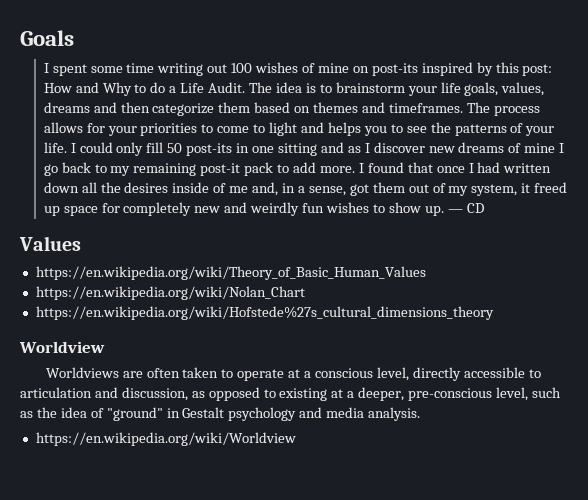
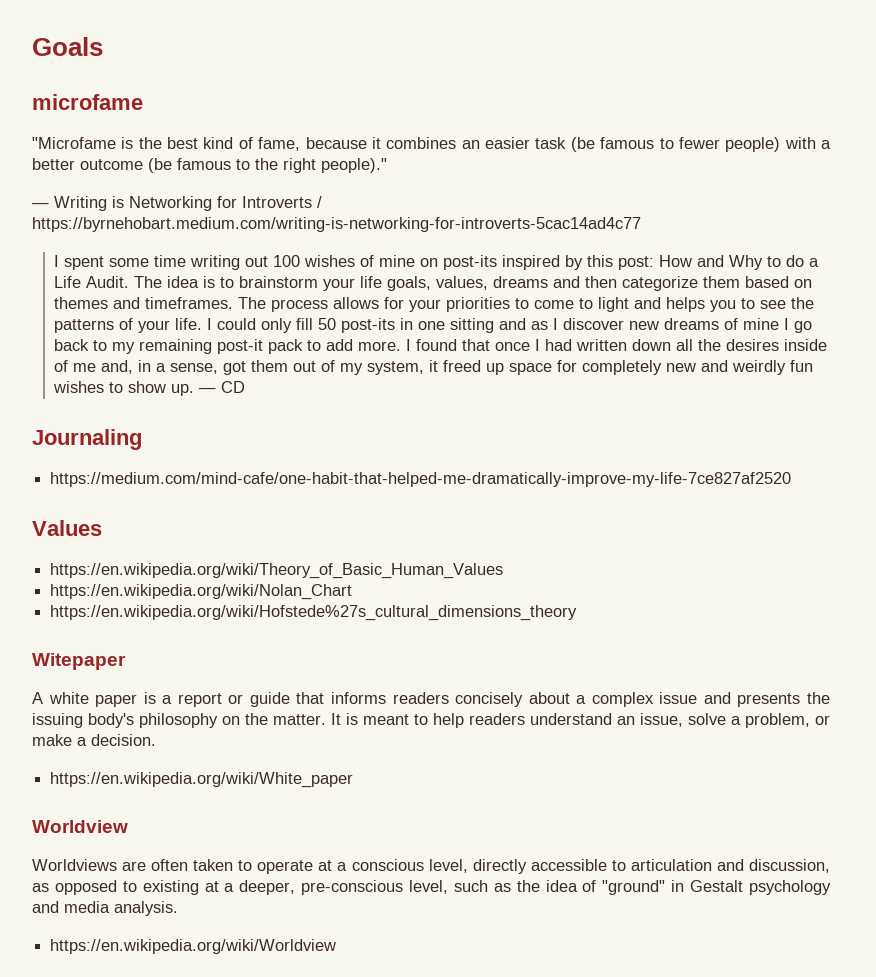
(74, 38) none -> [32,94,143,110] [32,137,831,152] [32,158,387,173] [32,196,322,211] [32,217,641,232] // microfame // "Microfame is the best kind of fame, because it combines an easier task (be famous to fewer people) with a better outcome (be famous to the right people)." // — Writing is Networking for Introverts / https://byrnehobart.medium.com/writing-is-networking-for-introverts-5cac14ad4c77
(484, 208) none -> [32,429,142,450] [50,472,792,487] // Journaling // https://medium.com/mind-cafe/one-habit-that-helped-me-dramatically-improve-my-life-7ce827af2520
(494, 313) none -> [32,653,126,670] [32,692,830,707] [32,713,830,728] [32,734,156,746] [50,772,354,788] // Witepaper // A white paper is a report or guide that informs readers concisely about a complex issue and presents the issuing body's philosophy on the matter. It is meant to help readers understand an issue, solve a problem, or make a decision. // https://en.wikipedia.org/wiki/White_paper

